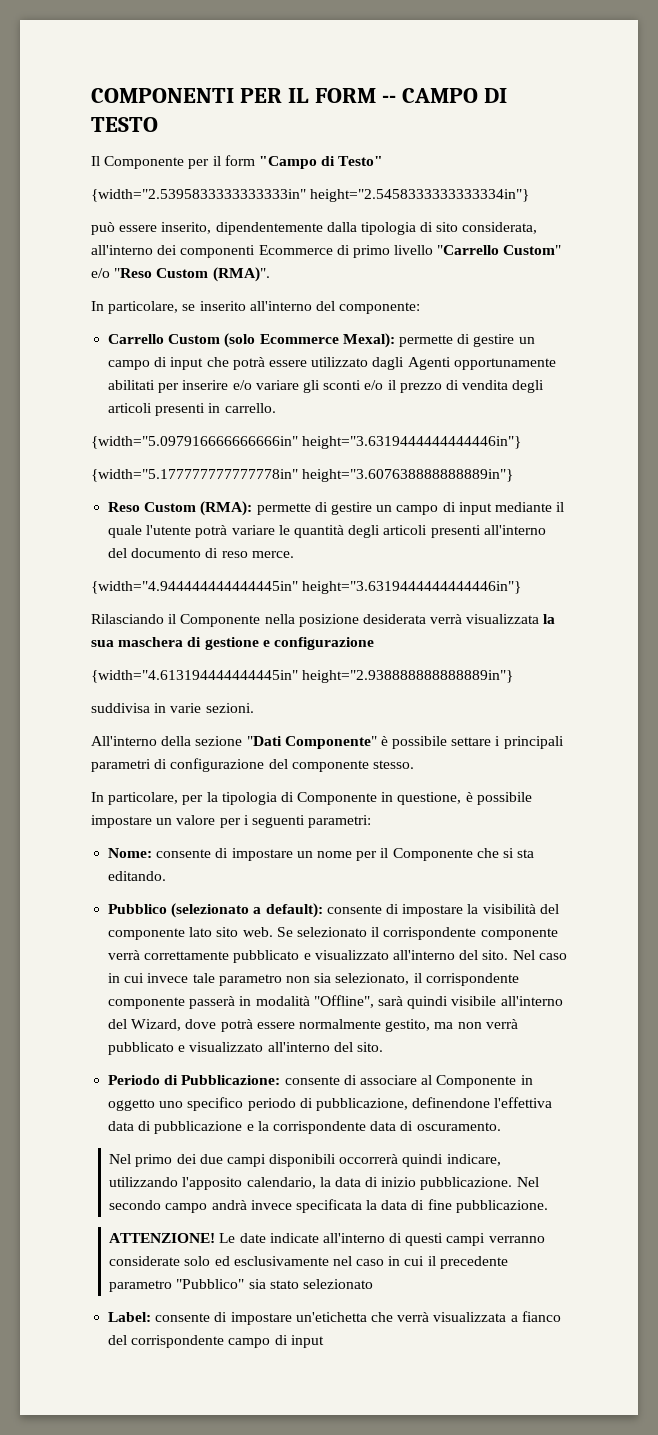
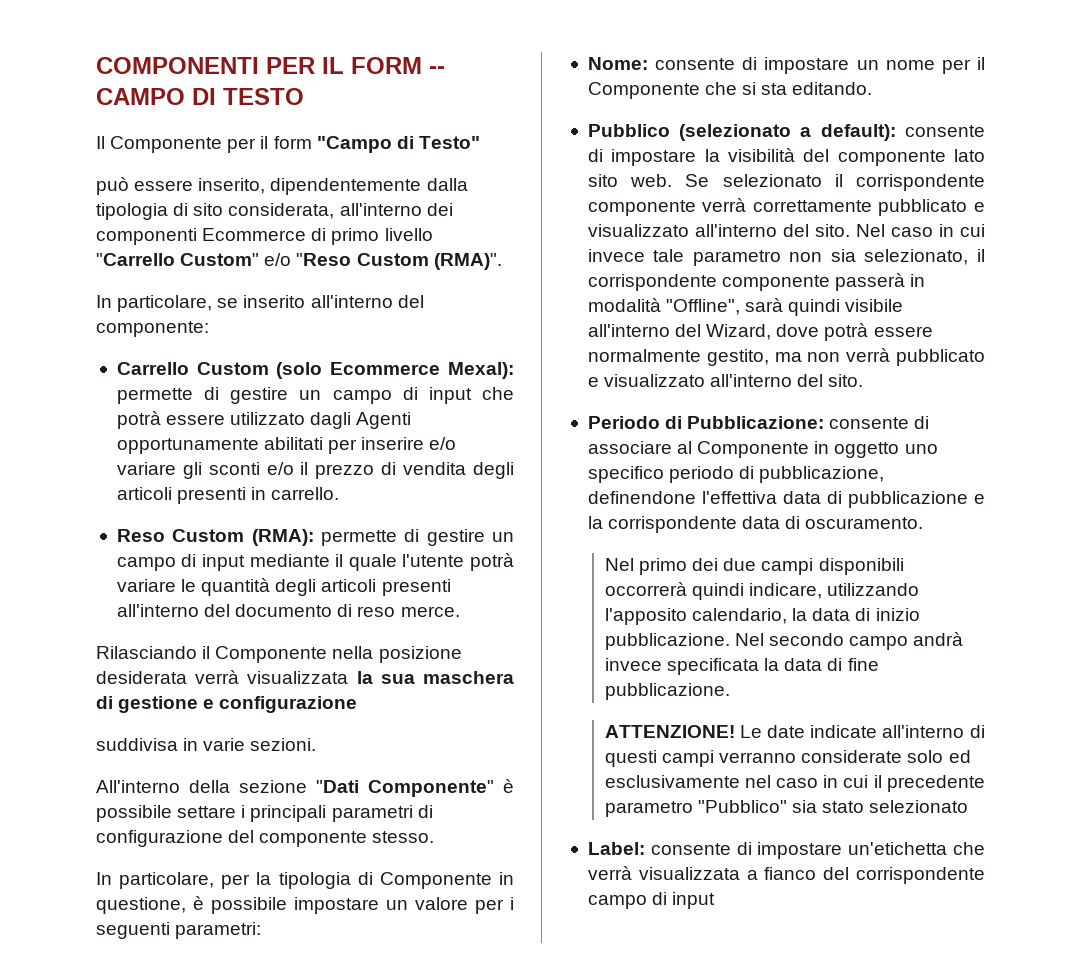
[91,189,530,202] // {width="2.5395833333333333in" height="2.5458333333333334in"} -> (480, 142) none
[91,436,522,449] [91,469,514,482] // {width="5.097916666666666in" height="3.6319444444444446in"} // {width="5.177777777777778in" height="3.607638888888889in"} -> (340, 493) none
[91,581,522,594] // {width="4.944444444444445in" height="3.6319444444444446in"} -> (460, 611) none
[91,670,514,683] // {width="4.613194444444445in" height="2.938888888888889in"} -> (358, 704) none

